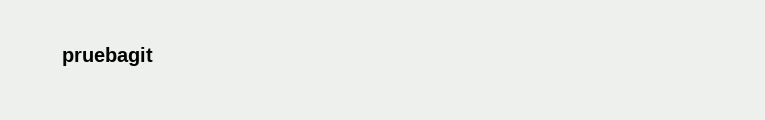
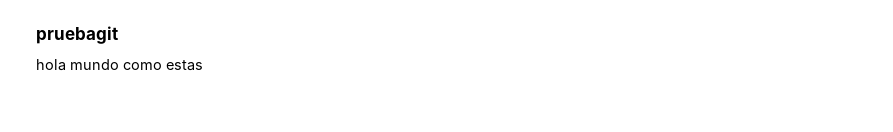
(153, 56) none -> [36,59,203,71] // hola mundo como estas

